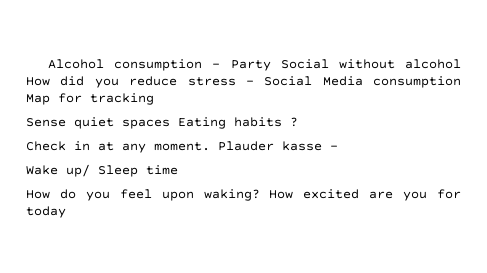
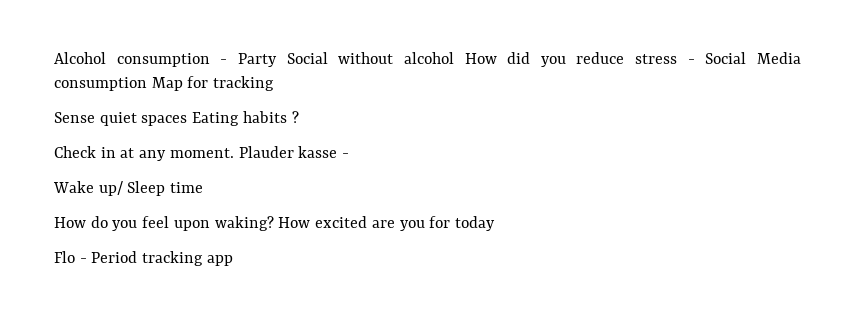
(66, 212) none -> [54,251,233,266] // Flo - Period tracking app

